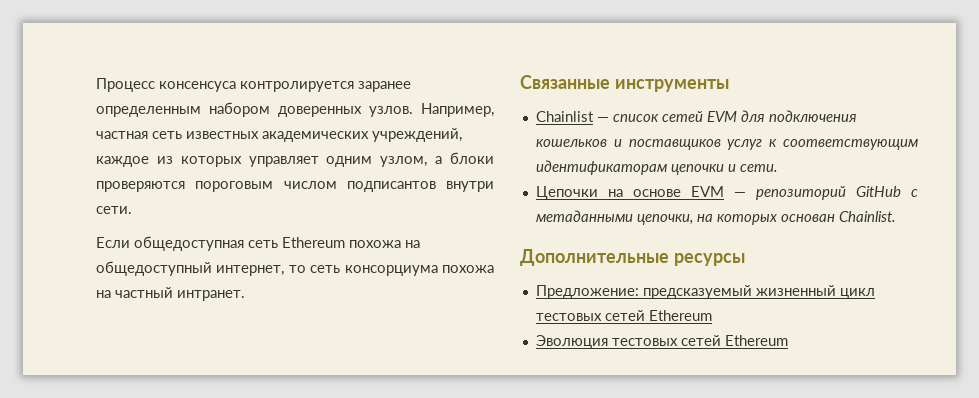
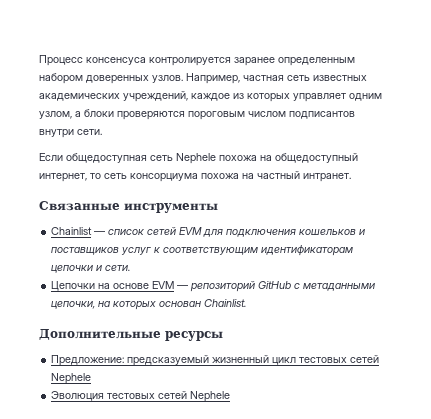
[282,237,345,248] Ethereum -> [176,153,216,164] Nephele
[648,310,712,321] Ethereum -> [51,373,92,384] Nephele
[724,335,788,346] Ethereum -> [190,391,231,402] Nephele

